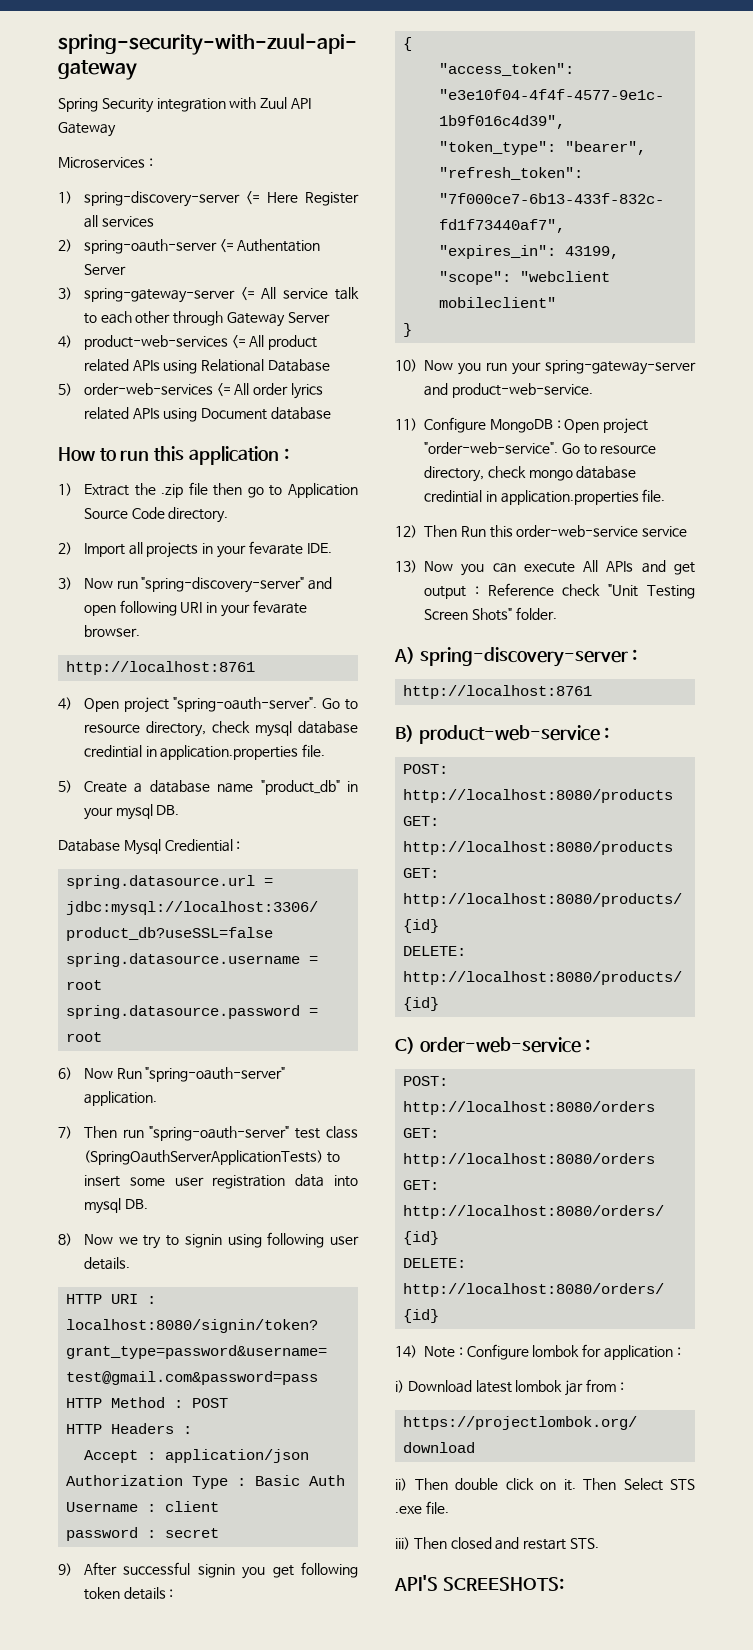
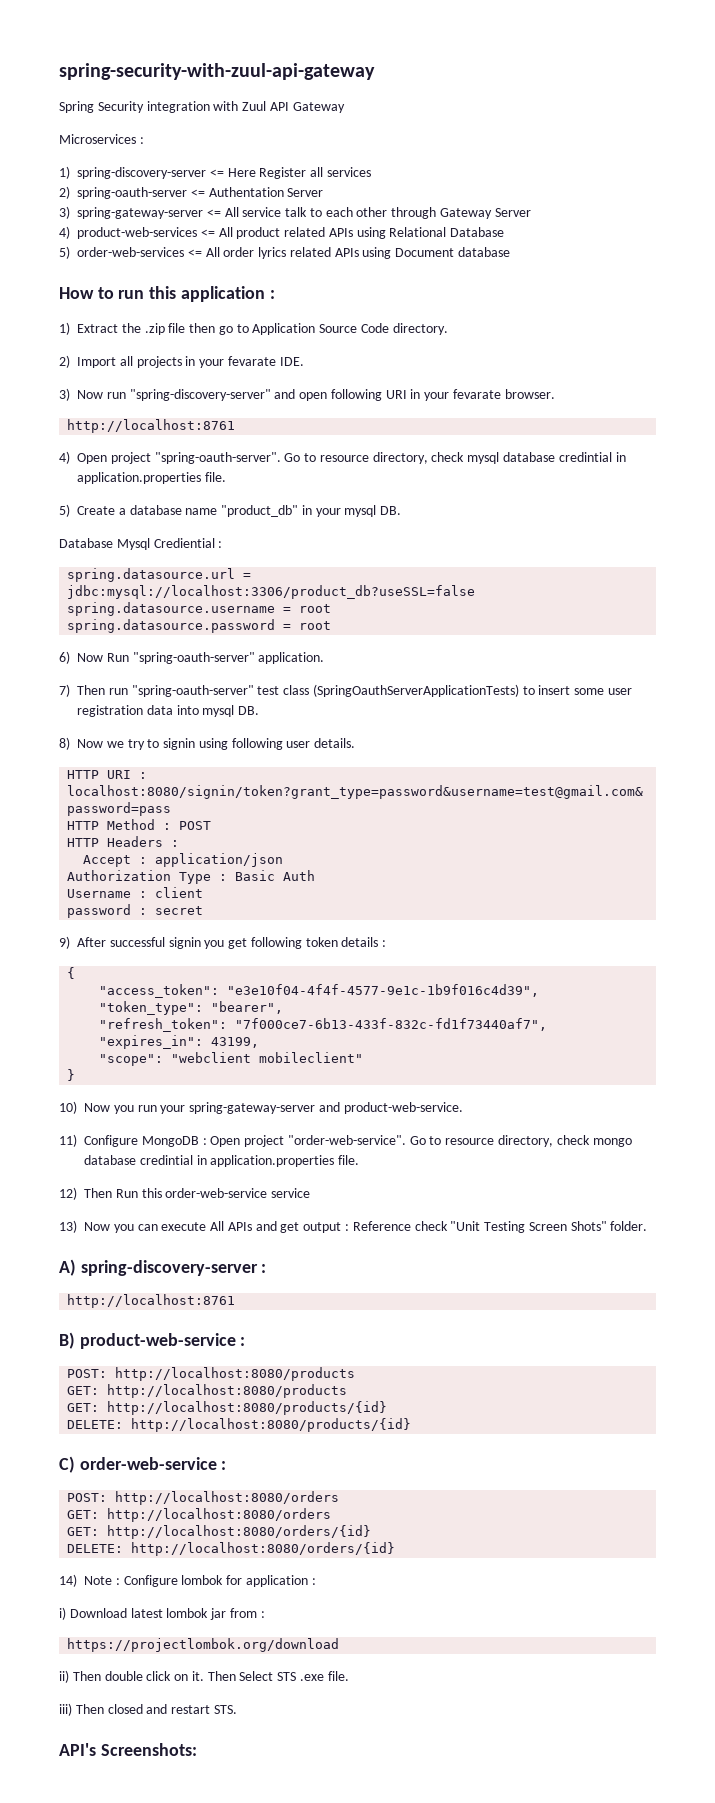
[394,1575,564,1591] API'S SCREESHOTS: -> [59,1743,197,1756] API's Screenshots:

